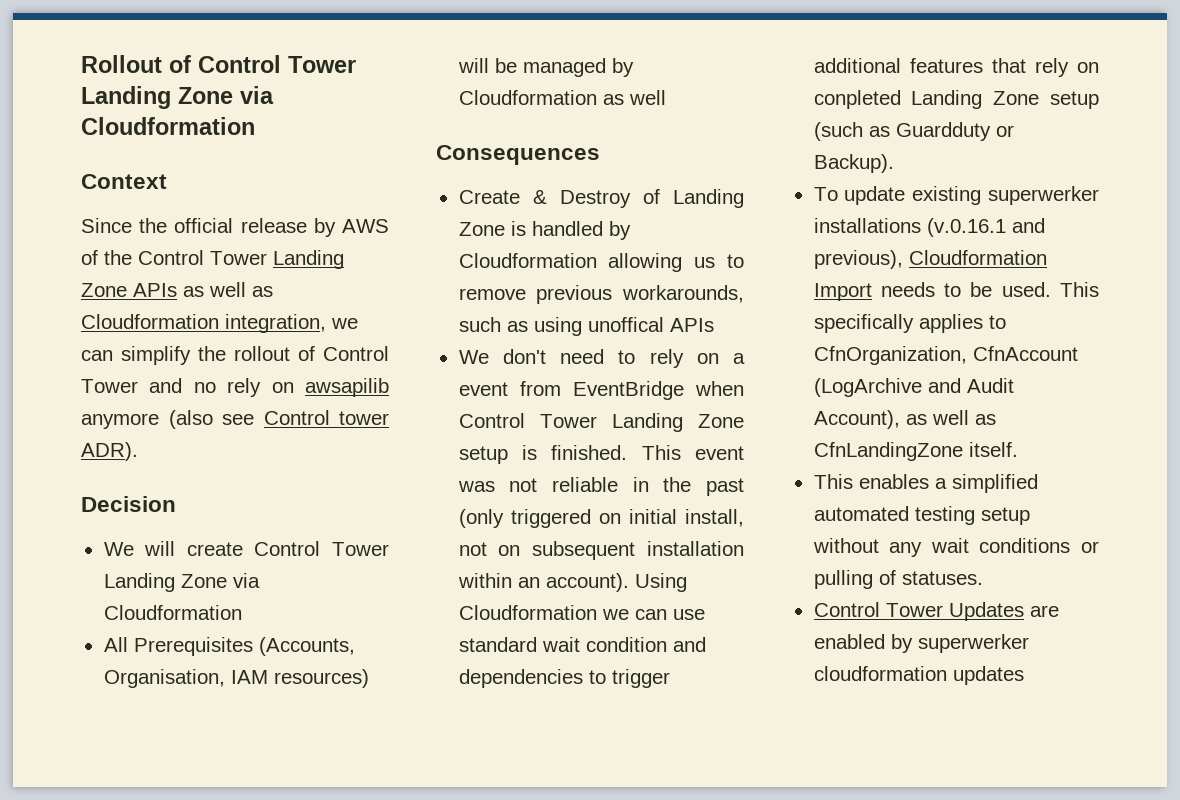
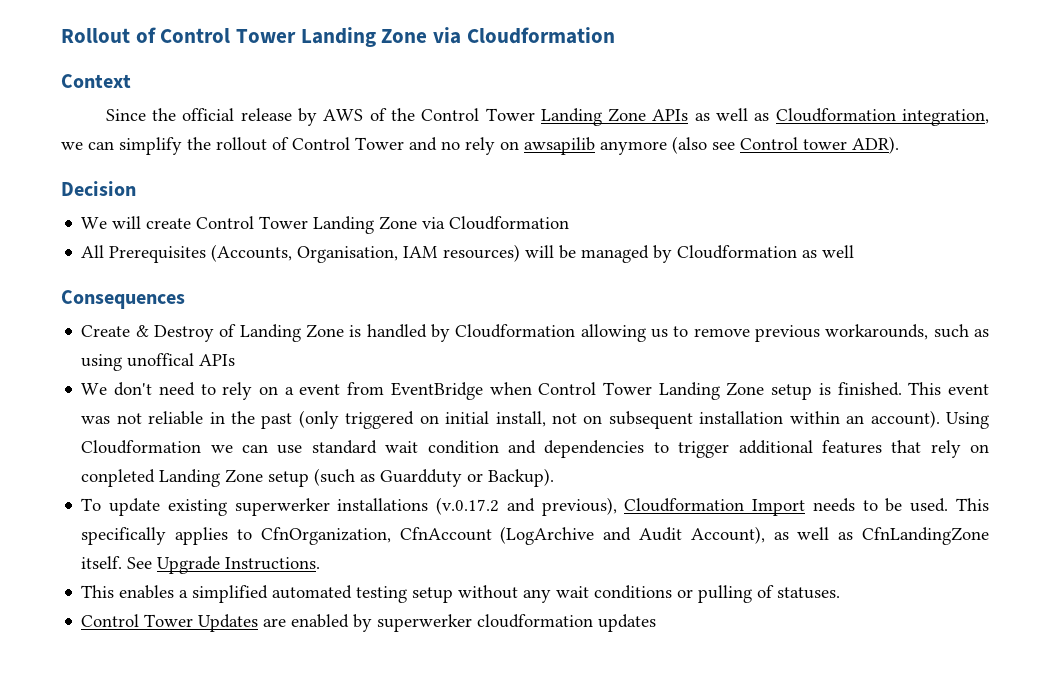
[926,218,1006,237] (v.0.16.1 -> [436,497,500,515] (v.0.17.2
(1018, 449) none -> [127,556,321,574] See Upgrade Instructions.

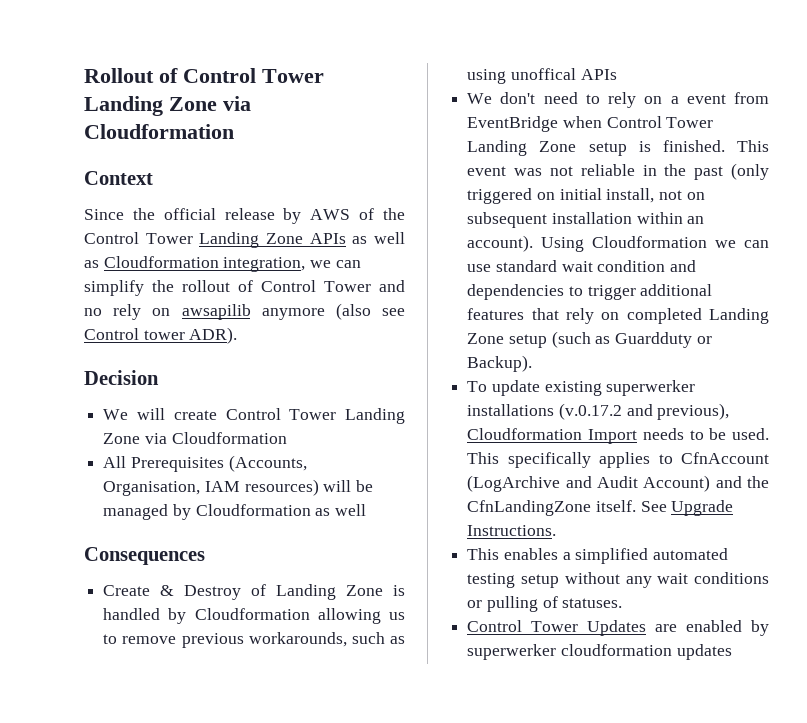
[81,469,156,487] conpleted -> [626,308,702,324] completed
[260,527,391,545] CfnOrganization, -> (673, 459) none
[690,526,854,544] Account), as well as -> [643,475,769,492] Account) and the

